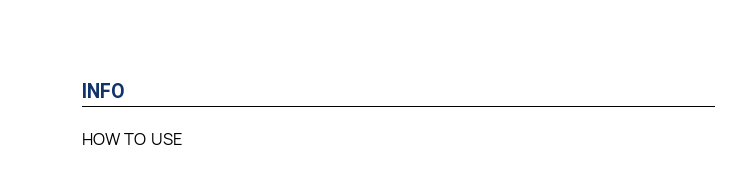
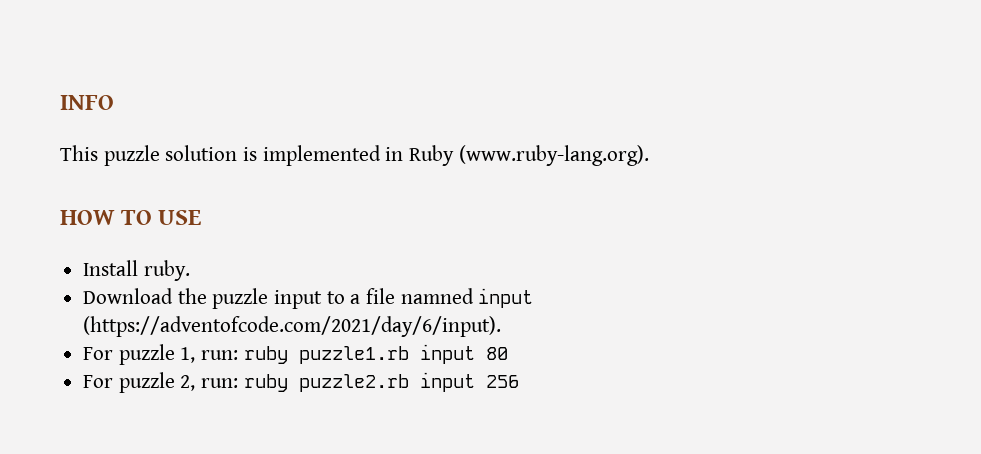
[82,133,182,145] HOW TO USE -> [60,145,649,166] [60,210,202,225] [83,260,190,281] [83,288,534,309] [83,316,502,337] [83,344,508,365] [83,372,519,393] This puzzle solution is implemented in Ruby (www.ruby-lang.org). // HOW TO USE // Install ruby. // Download the puzzle input to a file namned input (https://adventofcode.com/2021/day/6/input). // For puzzle 1, run: ruby puzzle1.rb input 80 // For puzzle 2, run: ruby puzzle2.rb input 256

